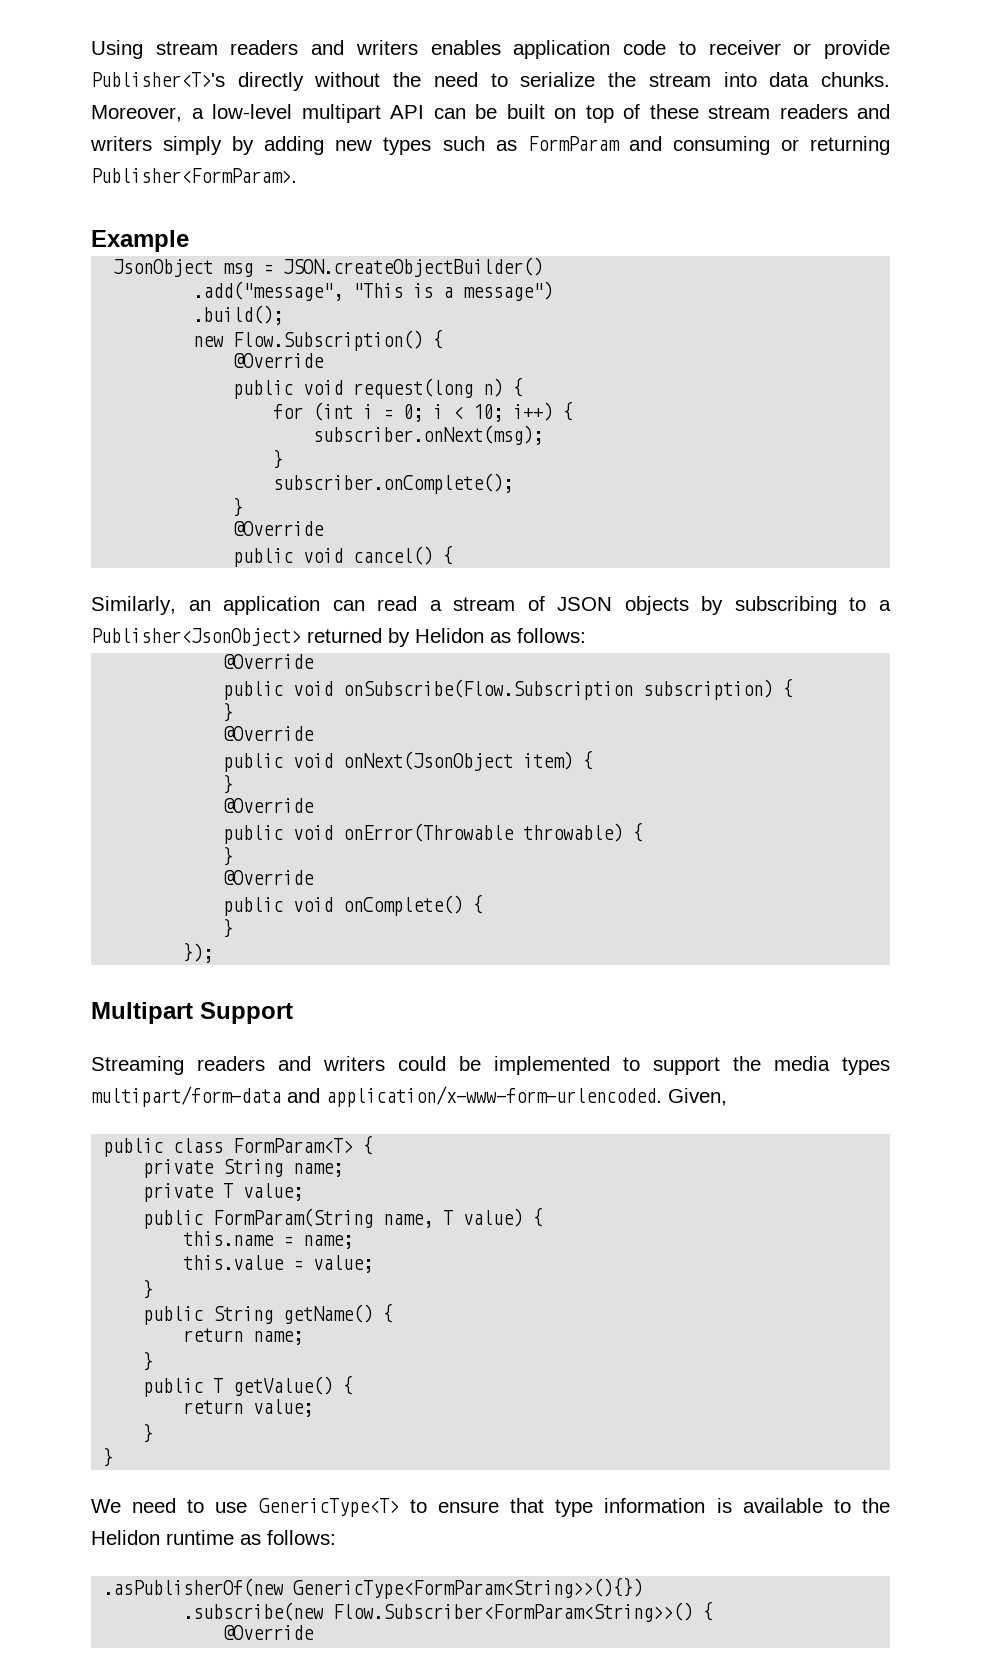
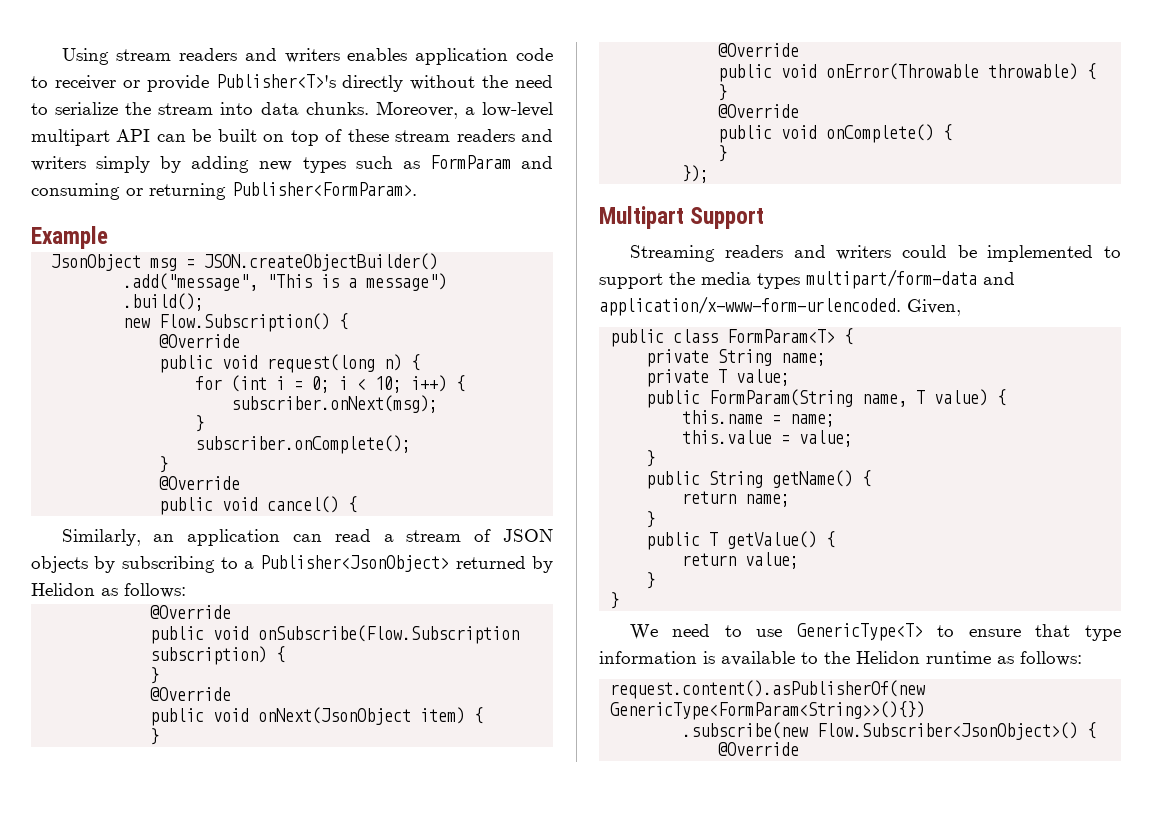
[103,1578,285,1597] .asPublisherOf(new -> [610,680,926,699] request.content().asPublisherOf(new
[333,1602,694,1622] Flow.Subscriber<FormParam<String>>() -> [817,722,1079,740] Flow.Subscriber<JsonObject>()

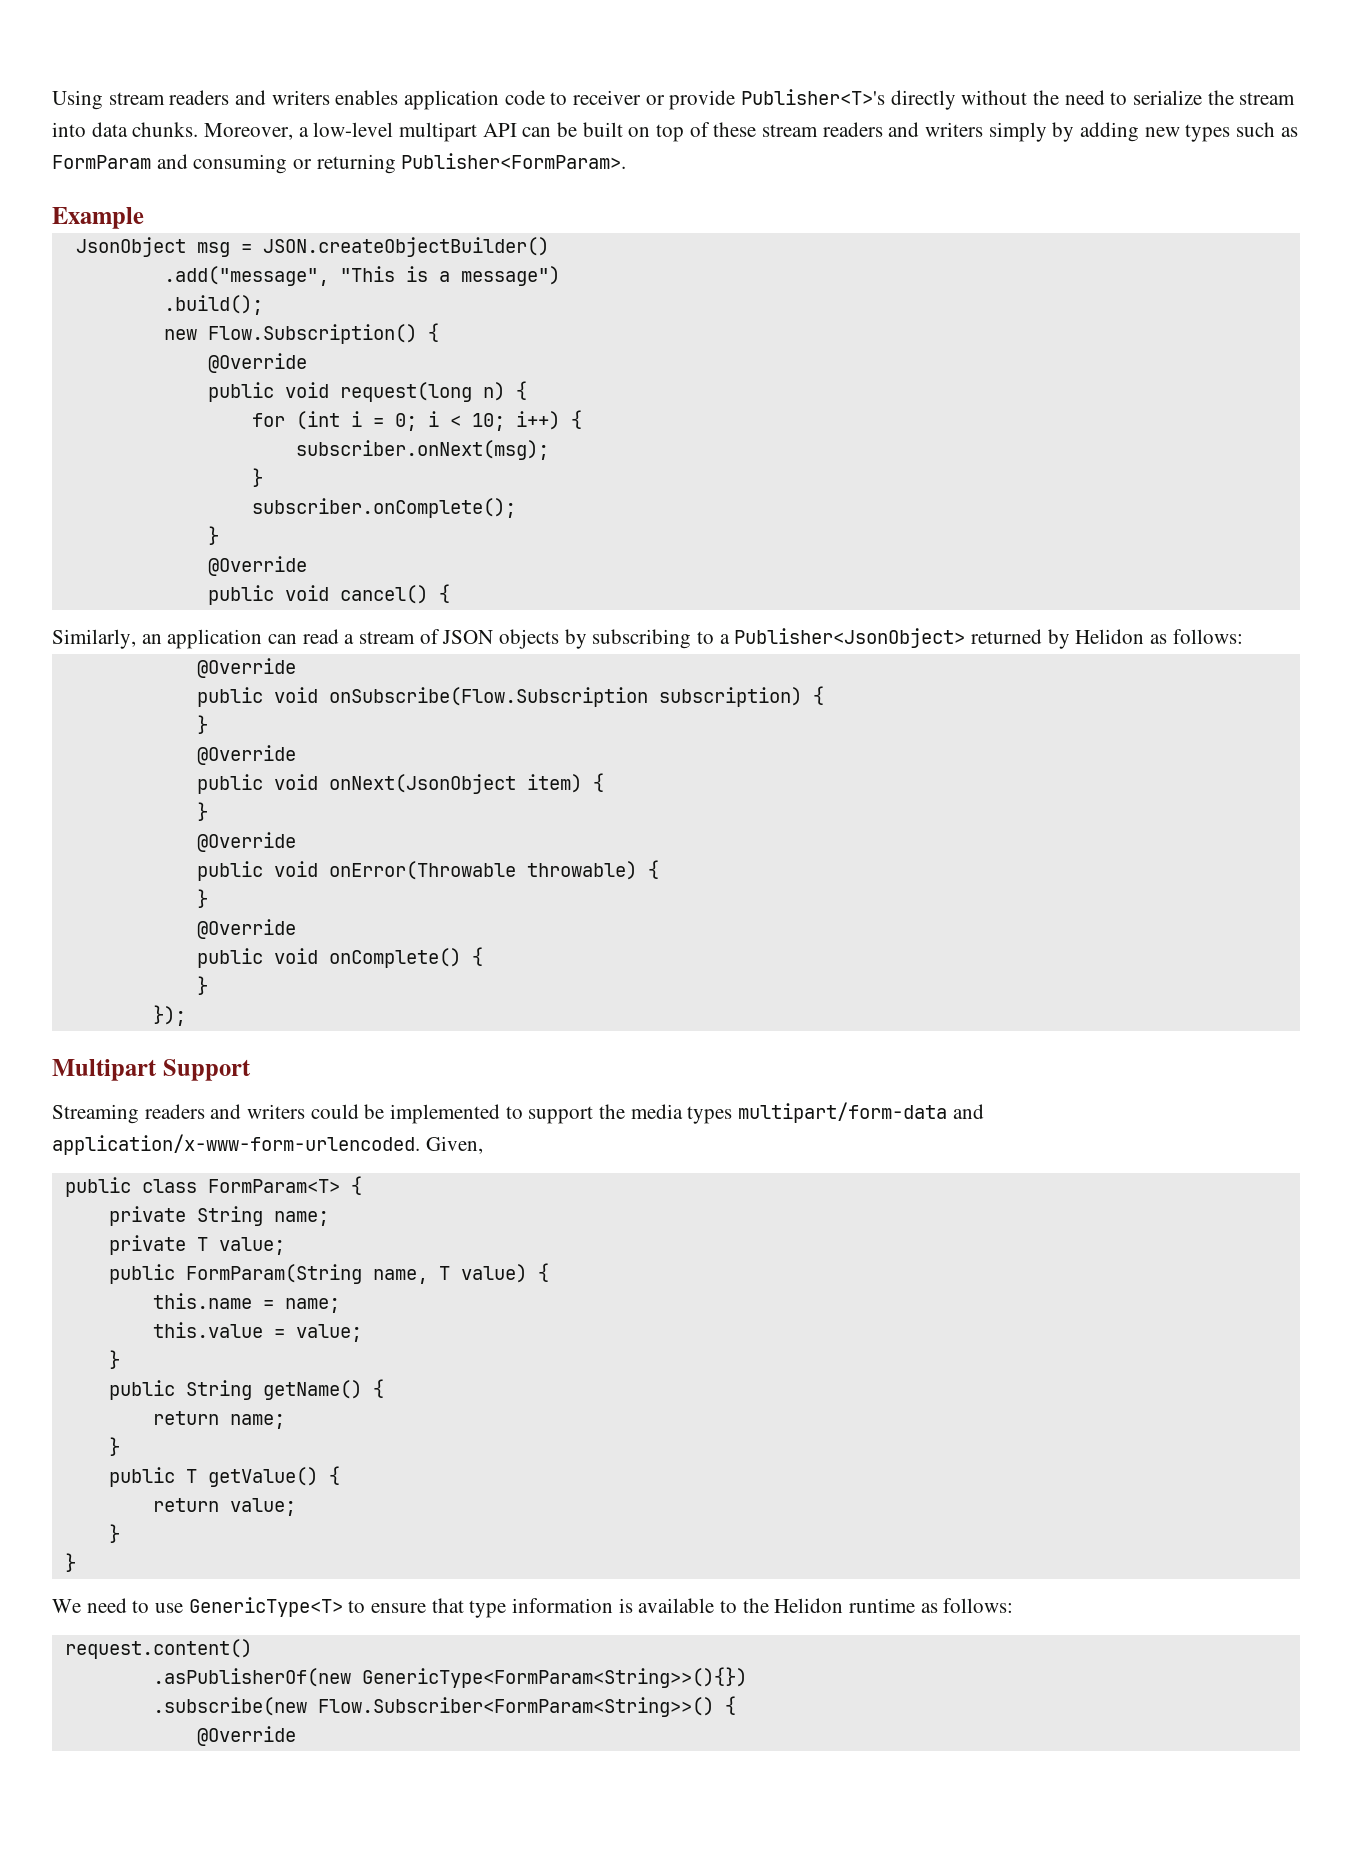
[610,680,926,699] request.content().asPublisherOf(new -> [64,1639,252,1659] [152,1668,351,1687] request.content() // .asPublisherOf(new
[817,722,1079,740] Flow.Subscriber<JsonObject>() -> [317,1697,714,1717] Flow.Subscriber<FormParam<String>>()

